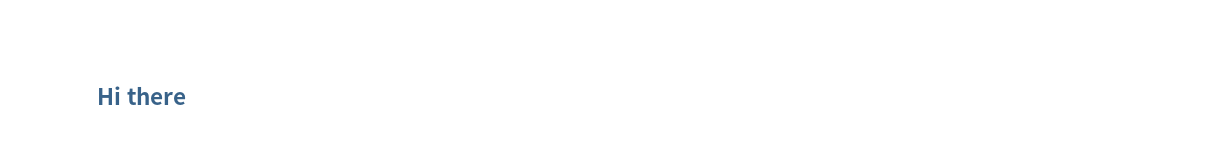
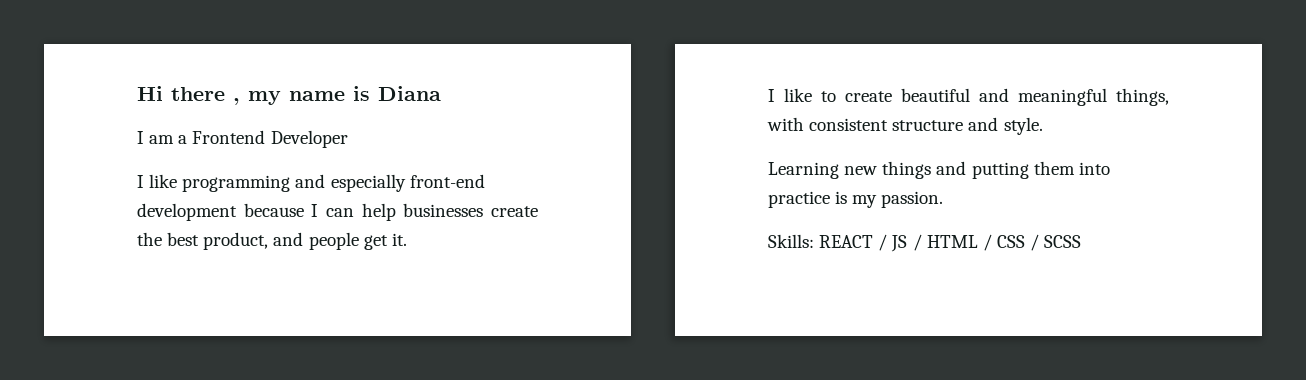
(187, 95) none -> [233,86,441,105] [137,130,348,148] [137,174,485,192] [137,203,539,221] [137,232,407,250] [768,88,1169,106] [767,117,1043,135] [768,161,1110,179] [768,191,944,208] [768,234,1082,252] , my name is Diana // I am a Frontend Developer // I like programming and especially front-end development because I can help businesses create the best product, and people get it. // I like to create beautiful and meaningful things, with consistent structure and style. // Learning new things and putting them into practice is my passion. // Skills: REACT / JS / HTML / CSS / SCSS

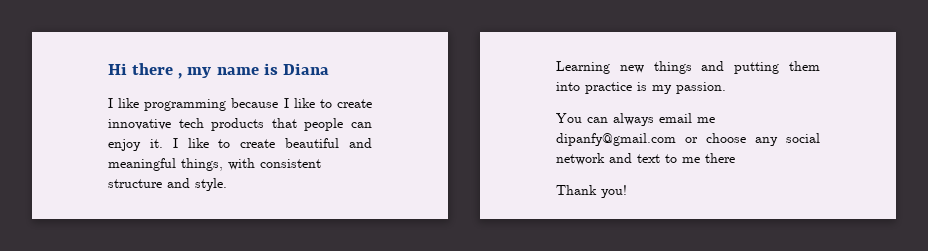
[149,130,348,148] [137,174,485,192] [137,203,539,221] [137,232,388,250] am a Frontend Developer // I like programming and especially front-end development because I can help businesses create the best product, and people get -> [118,98,372,111] [108,118,372,131] [108,139,141,151] like programming because I like to create innovative tech products that people can enjoy
(407, 239) // -> (163, 143) none
[768,234,1082,252] Skills: REACT / JS / HTML / CSS / SCSS -> [556,113,715,126] [556,133,820,146] [556,153,735,165] [556,185,627,198] You can always email me dipanfy@gmail.com or choose any social network and text to me there // Thank you!

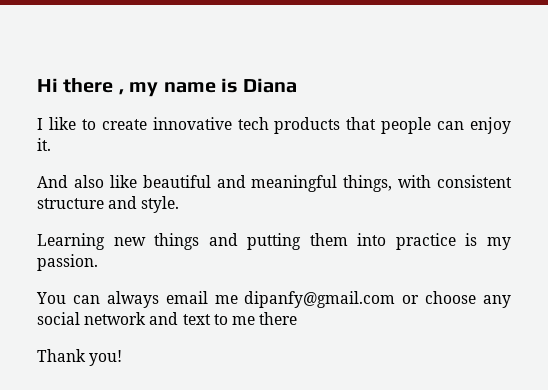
[144,98,315,111] programming because I like -> (76, 123) none
[172,138,276,148] I like to create -> [37,175,137,188] // And also like

